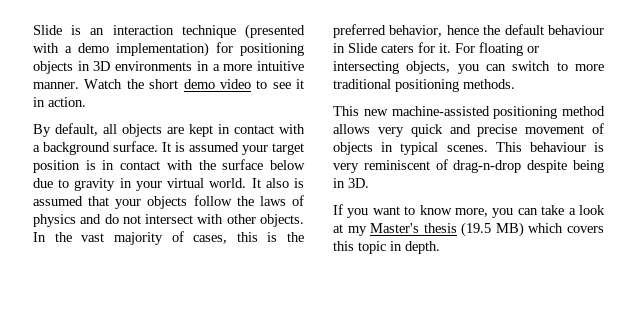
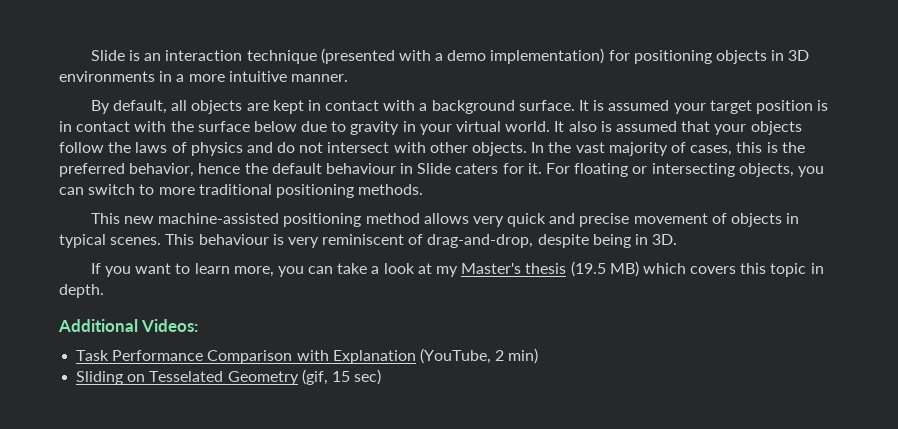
[84,79,304,89] [33,97,86,107] Watch the short demo video to see it in action. -> (348, 78) none
[453,160,522,173] drag-n-drop -> [427,234,534,248] drag-and-drop,
[419,205,452,215] know -> [194,263,230,274] learn
(440, 247) none -> [58,319,199,332] [76,348,539,364] [76,369,382,385] // Additional Videos: // Task Performance Comparison with Explanation (YouTube, 2 min) // Sliding on Tesselated Geometry (gif, 15 sec)

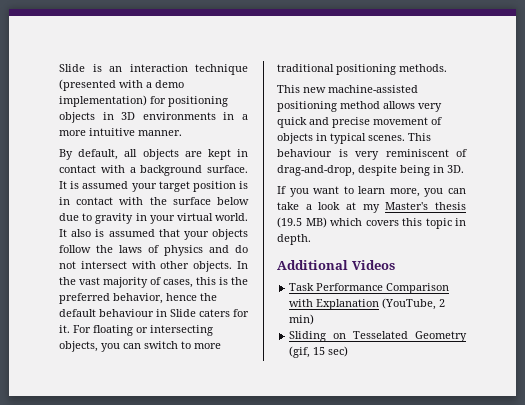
[141,319,199,332] Videos: -> [351,260,395,270] Videos

